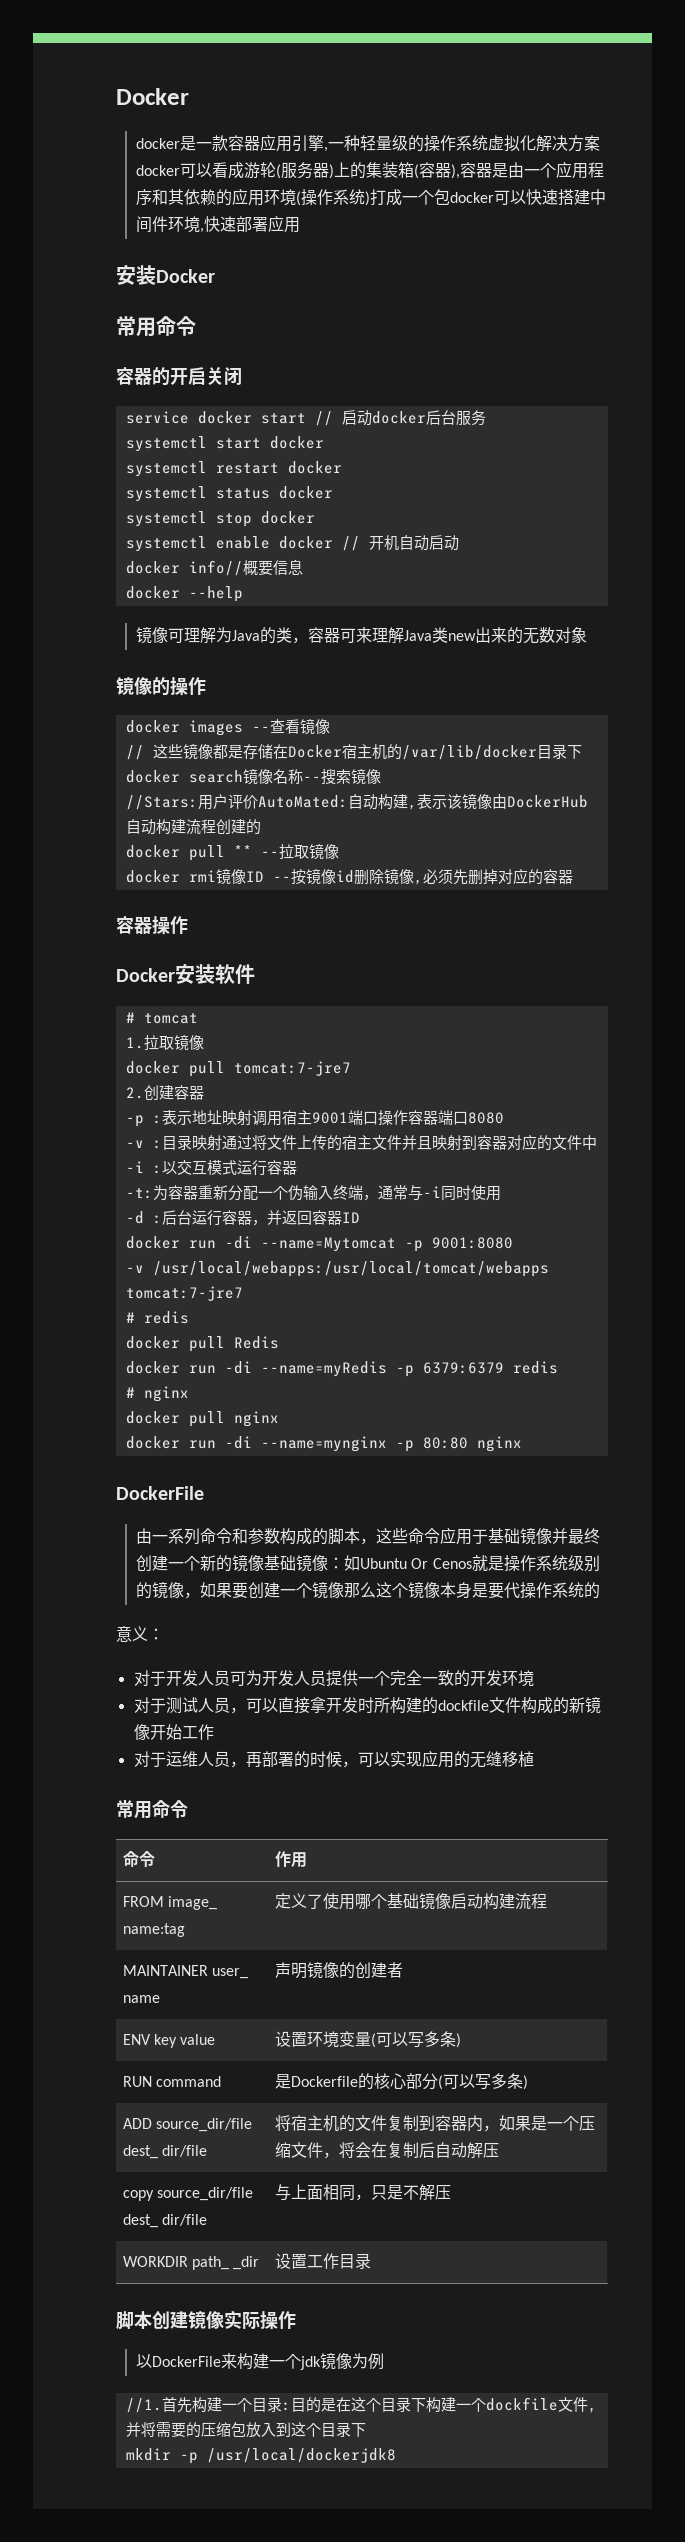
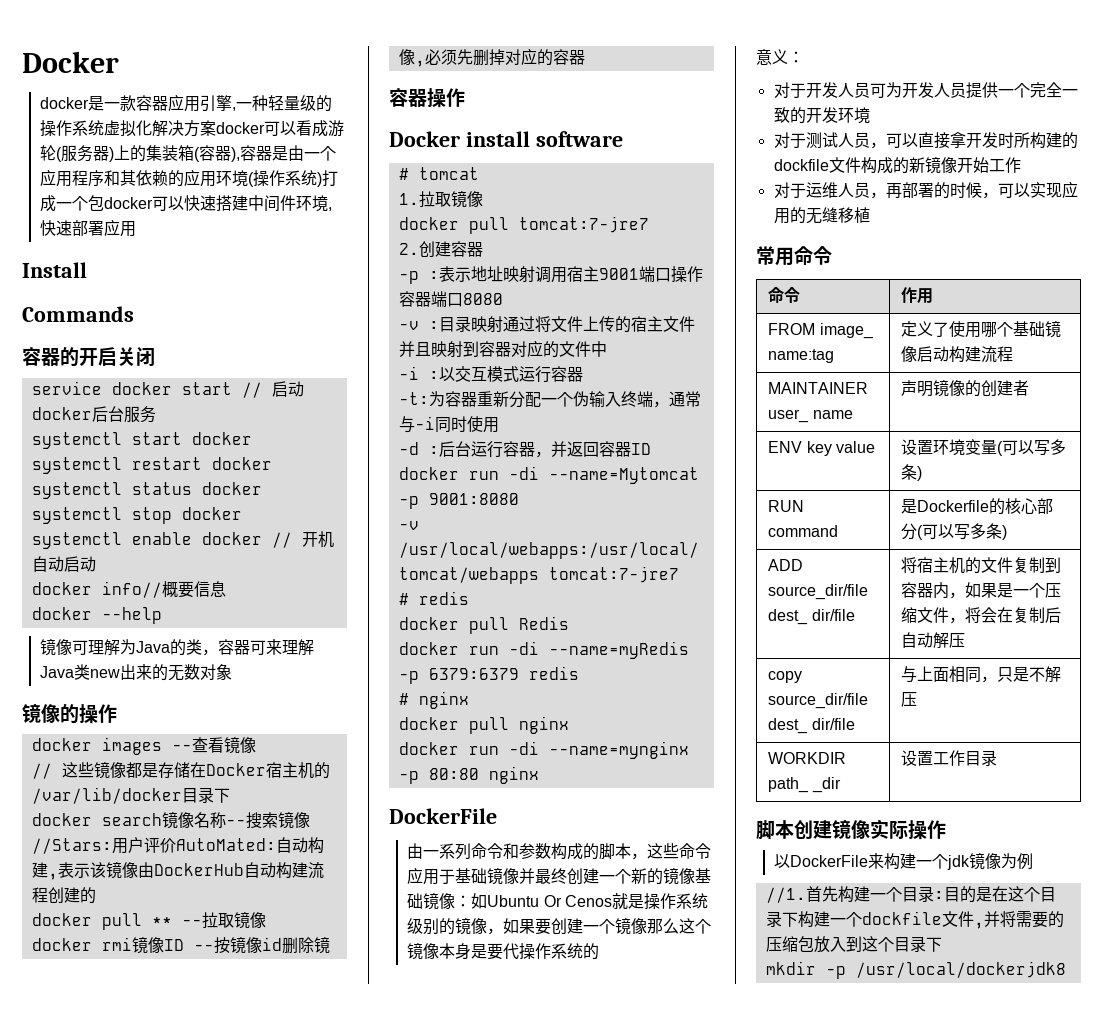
[116,265,215,285] [116,316,196,337] 安装Docker // 常用命令 -> [22,262,87,278] [22,306,134,322] Install // Commands
[175,964,255,984] 安装软件 -> [465,131,623,147] install software

